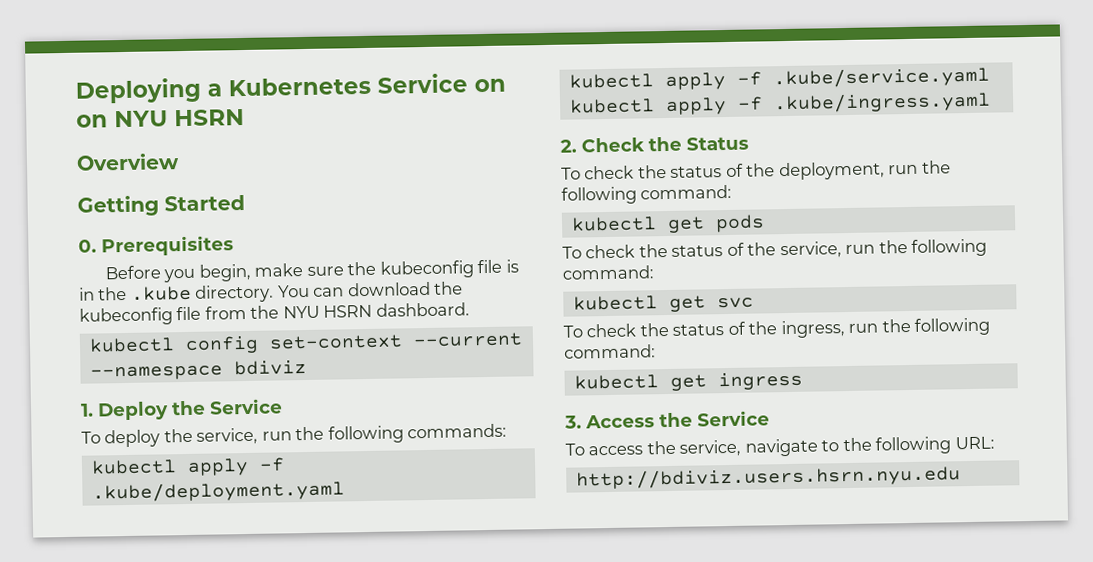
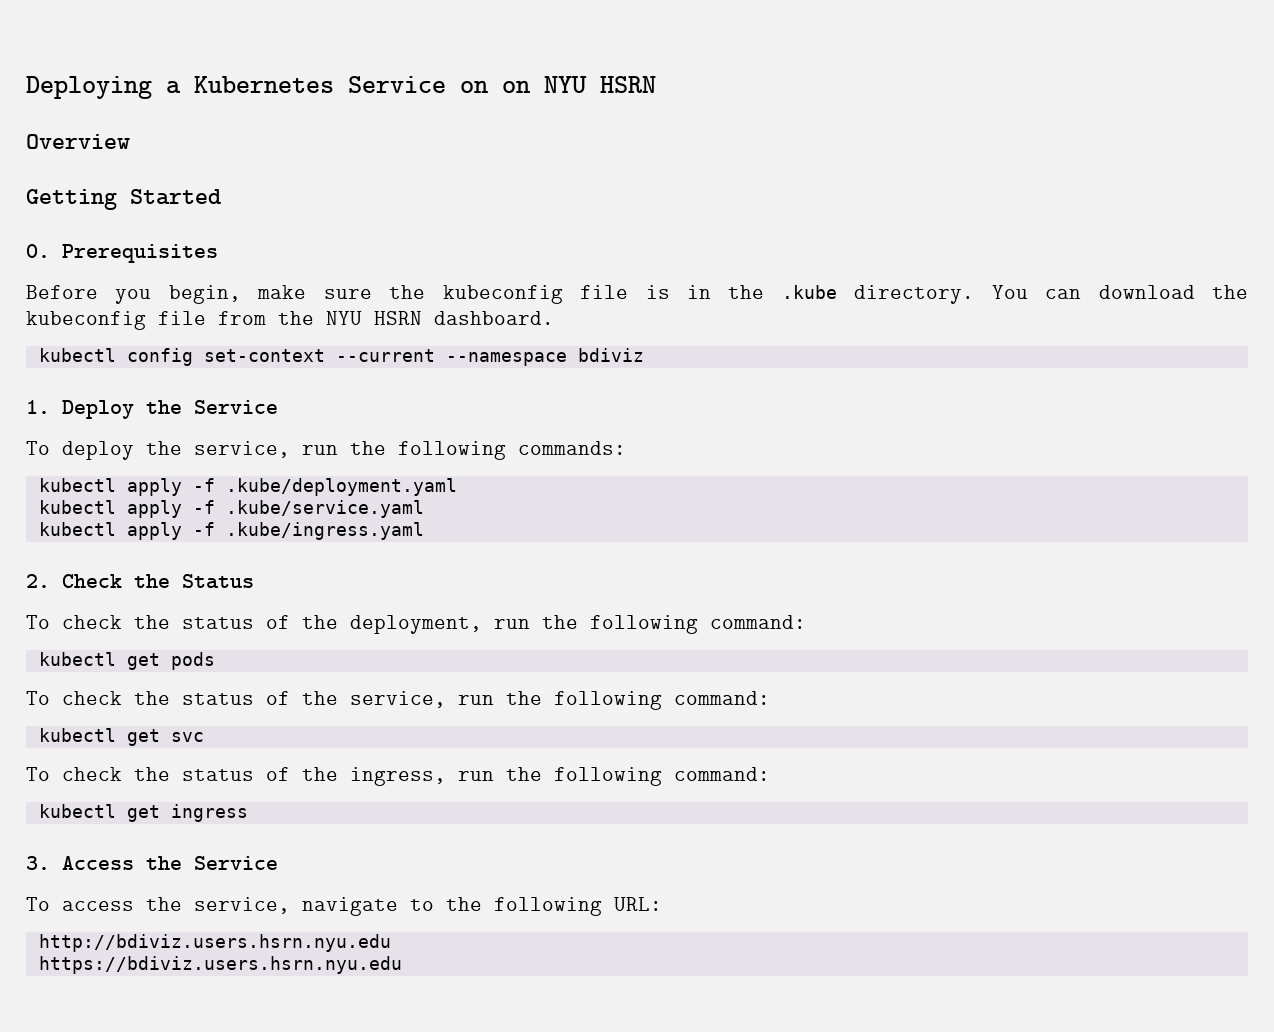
(961, 477) none -> [38,956,402,974] // https://bdiviz.users.hsrn.nyu.edu

